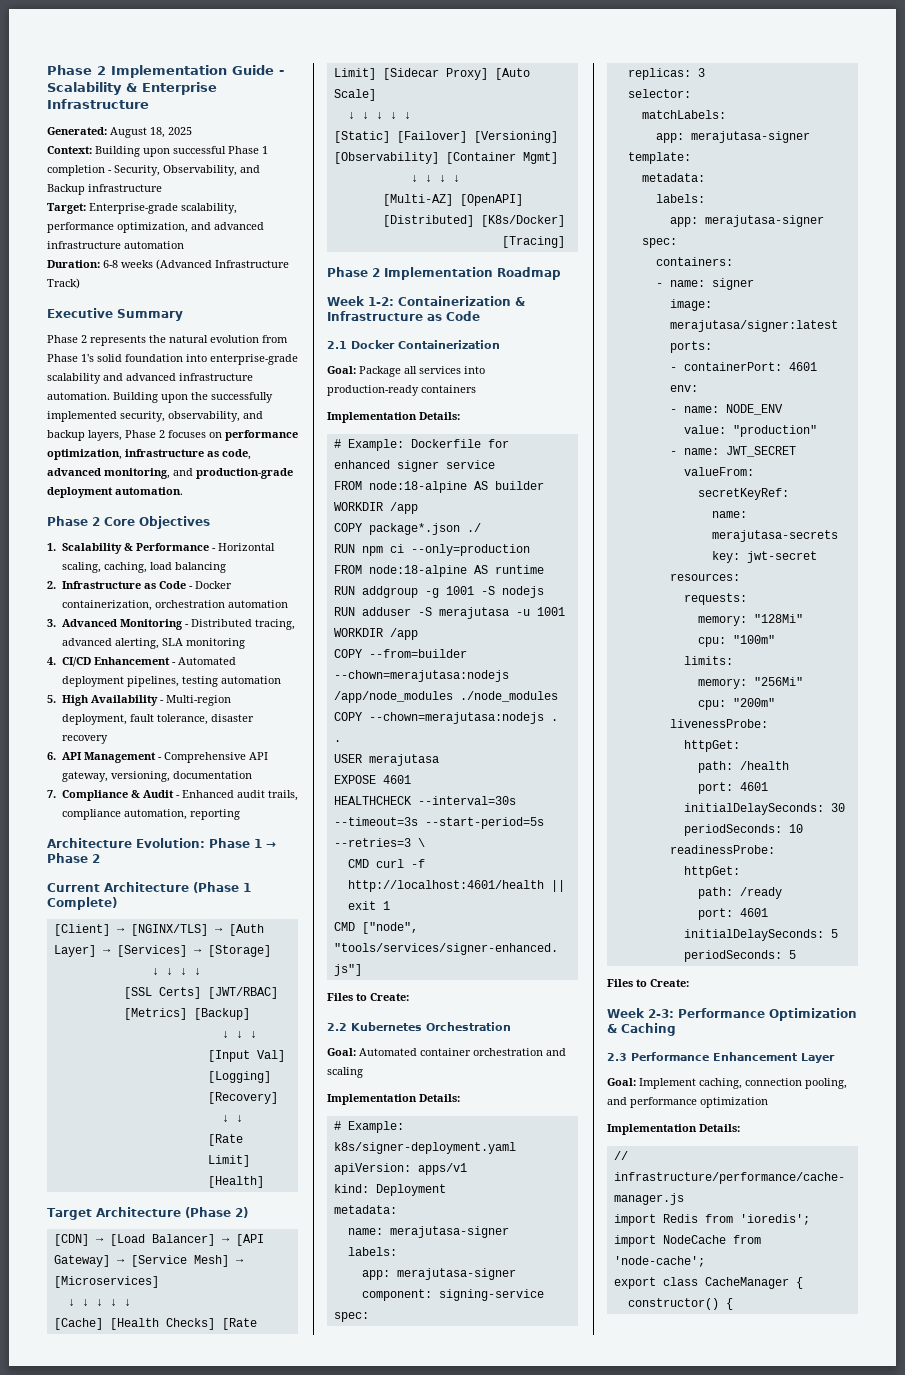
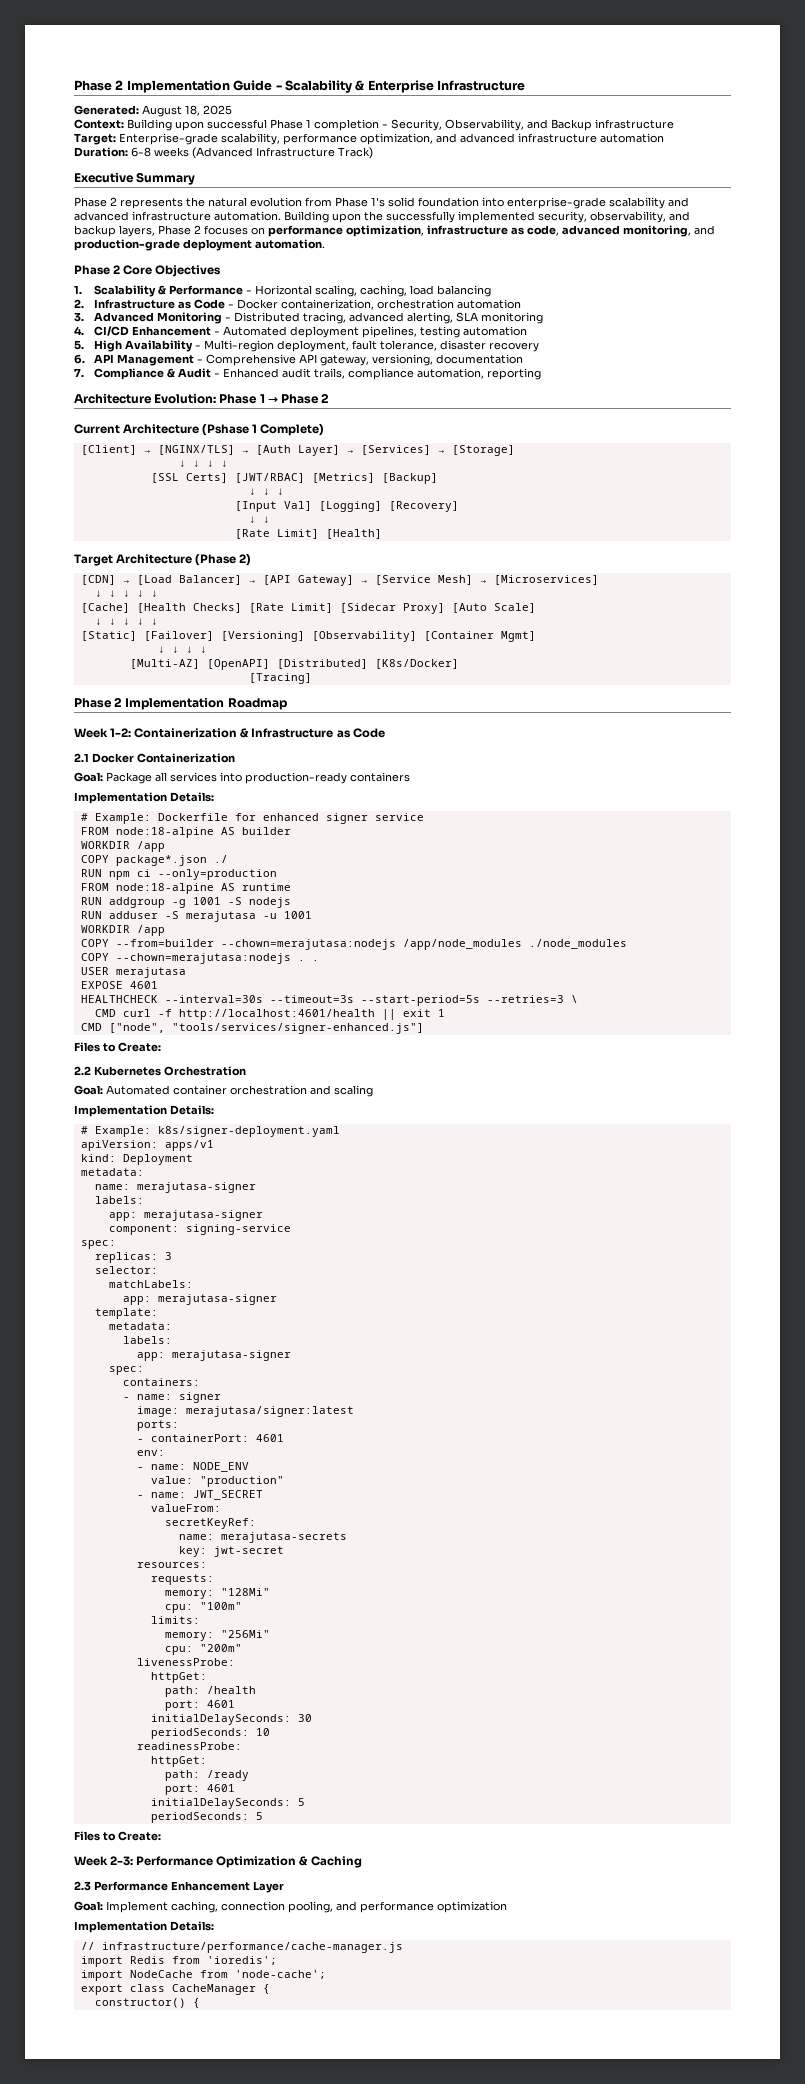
[193,882,239,893] (Phase -> [202,424,250,436] (Pshase

